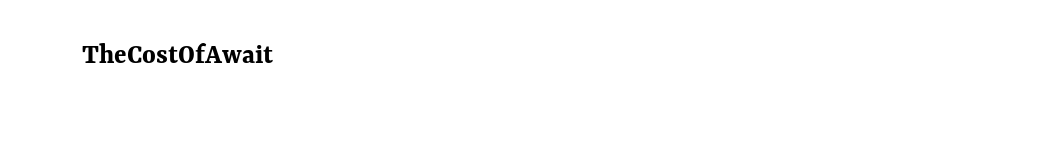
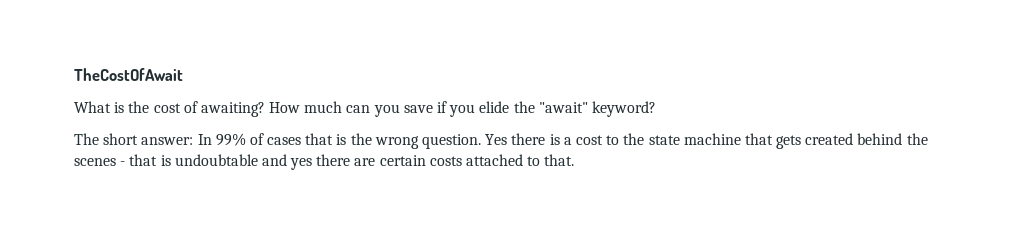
(273, 53) none -> [74,101,656,117] [74,133,928,149] [74,154,575,170] // What is the cost of awaiting? How much can you save if you elide the "await" keyword? // The short answer: In 99% of cases that is the wrong question. Yes there is a cost to the state machine that gets created behind the scenes - that is undoubtable and yes there are certain costs attached to that.

